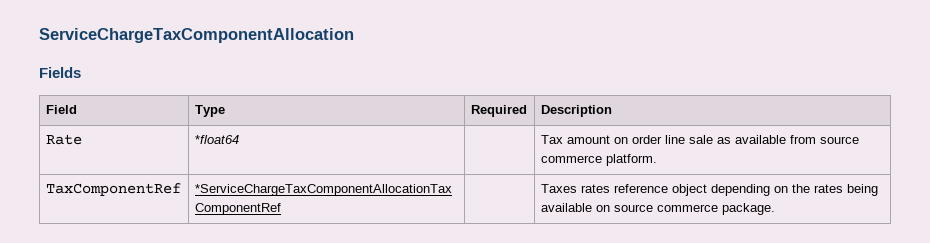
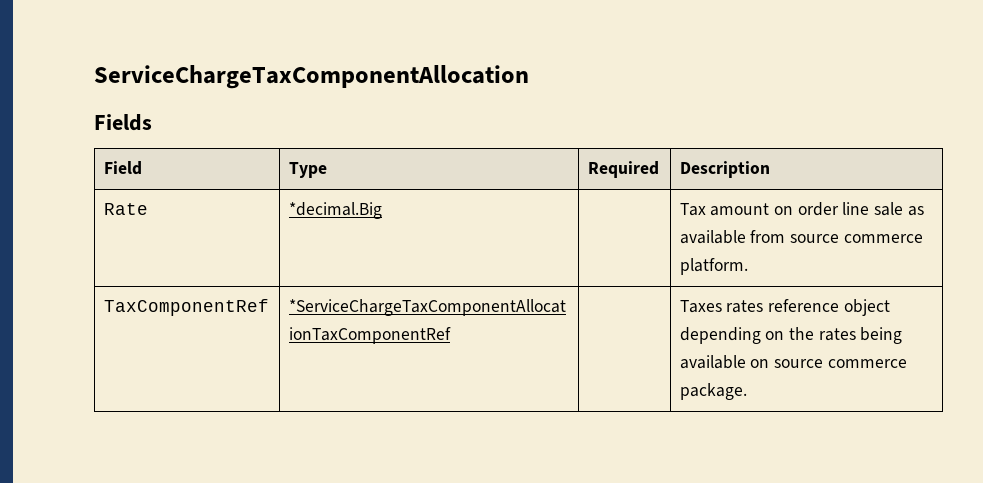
[194,135,239,144] *float64 -> [288,202,382,219] *decimal.Big

